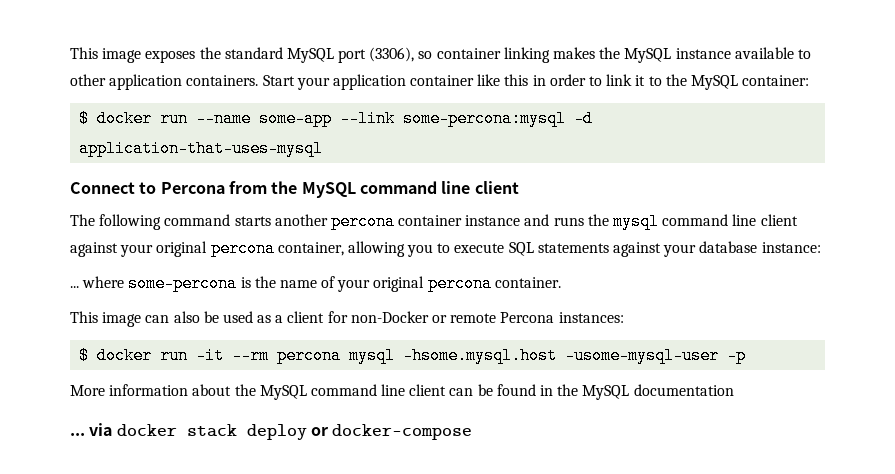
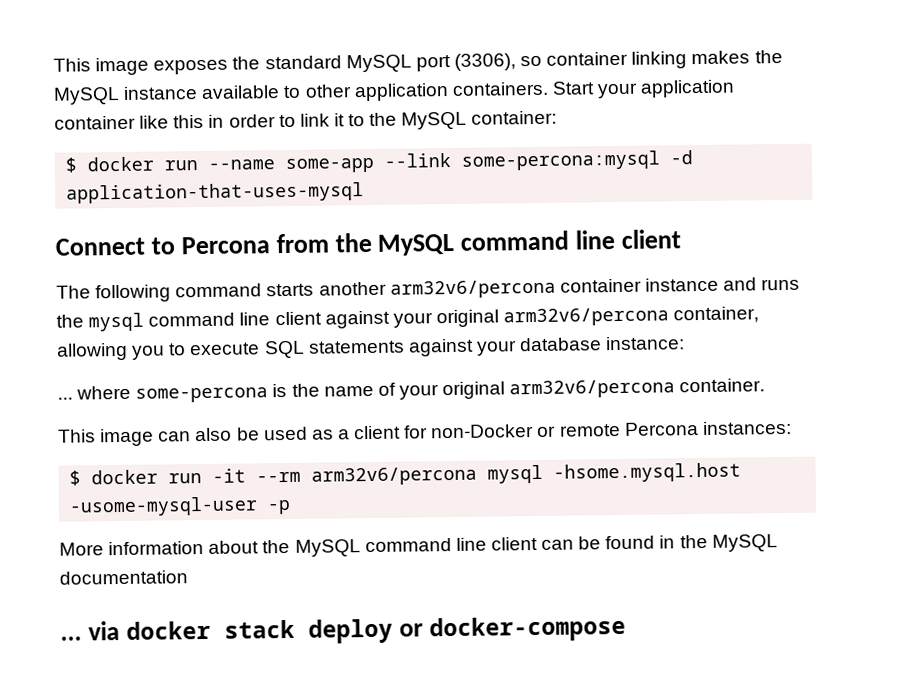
[330,213,395,230] percona -> [389,279,556,299] arm32v6/percona
[210,240,275,257] percona -> [503,307,670,327] arm32v6/percona
[427,275,492,292] percona -> [509,379,676,399] arm32v6/percona
[277,347,342,364] percona -> [311,466,478,486] arm32v6/percona

